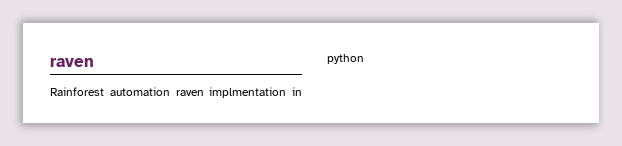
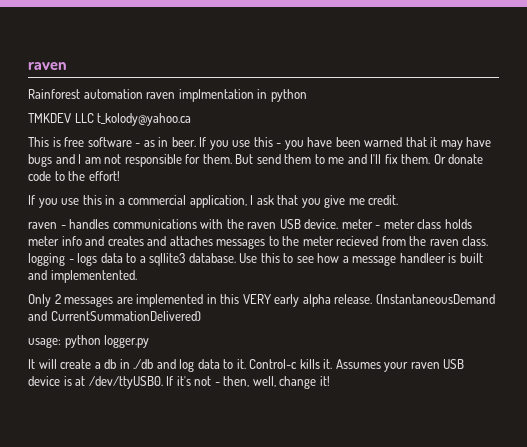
(364, 59) none -> [28,113,192,126] [28,137,492,150] [28,154,484,167] [28,171,120,181] [28,195,399,208] [28,219,472,229] [28,236,489,249] [28,253,483,266] [28,270,137,283] [28,294,495,307] [28,311,201,321] [28,335,150,348] [28,359,465,372] [28,376,330,389] // TMKDEV LLC t_kolody@yahoo.ca // This is free software - as in beer. If you use this - you have been warned that it may have bugs and I am not responsible for them. But send them to me and I'll fix them. Or donate code to the effort! // If you use this in a commercial application, I ask that you give me credit. // raven - handles communications with the raven USB device. meter - meter class holds meter info and creates and attaches messages to the meter recieved from the raven class. logging - logs data to a sqllite3 database. Use this to see how a message handleer is built and implementented. // Only 2 messages are implemented in this VERY early alpha release. (InstantaneousDemand and CurrentSummationDelivered) // usage: python logger.py // It will create a db in ./db and log data to it. Control-c kills it. Assumes your raven USB device is at /dev/ttyUSB0. If it's not - then, well, change it!

